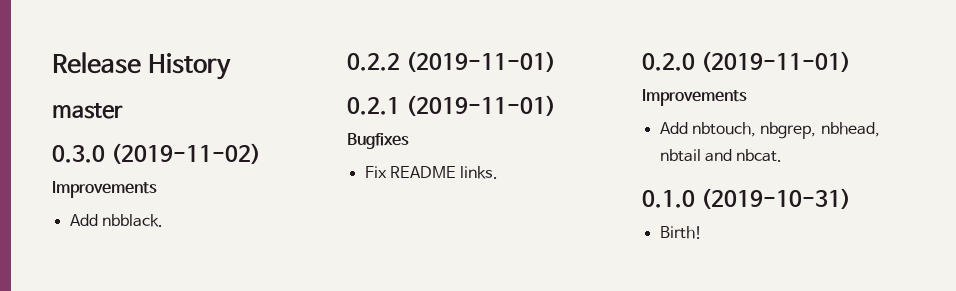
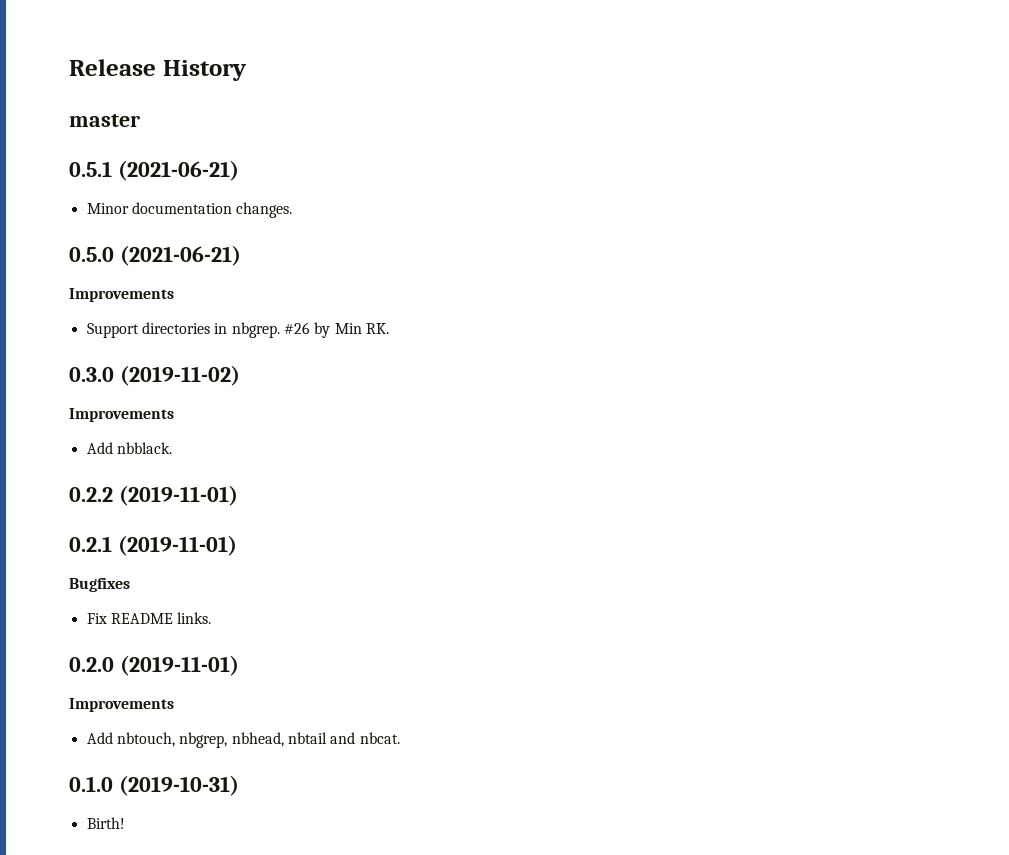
(123, 111) none -> [69,160,239,181] [86,202,293,218] [69,245,241,266] [69,288,174,302] [86,322,389,338] // 0.5.1 (2021-06-21) // Minor documentation changes. // 0.5.0 (2021-06-21) // Improvements // Support directories in nbgrep. #26 by Min RK.

